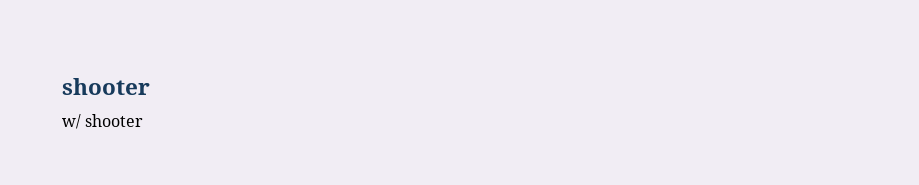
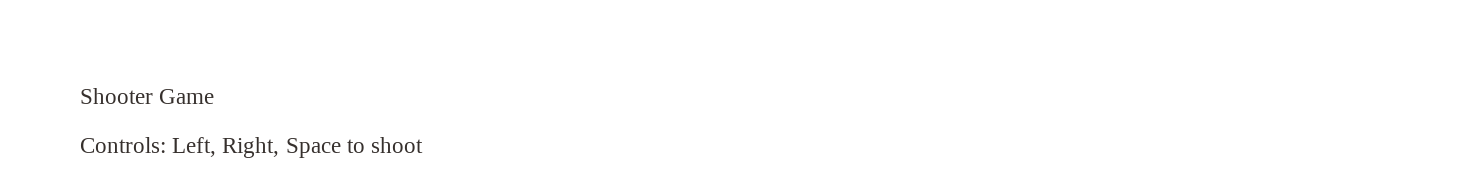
[62,78,150,95] [62,114,144,129] shooter // w/ shooter -> [80,88,215,104] [80,137,424,158] Shooter Game // Controls: Left, Right, Space to shoot

